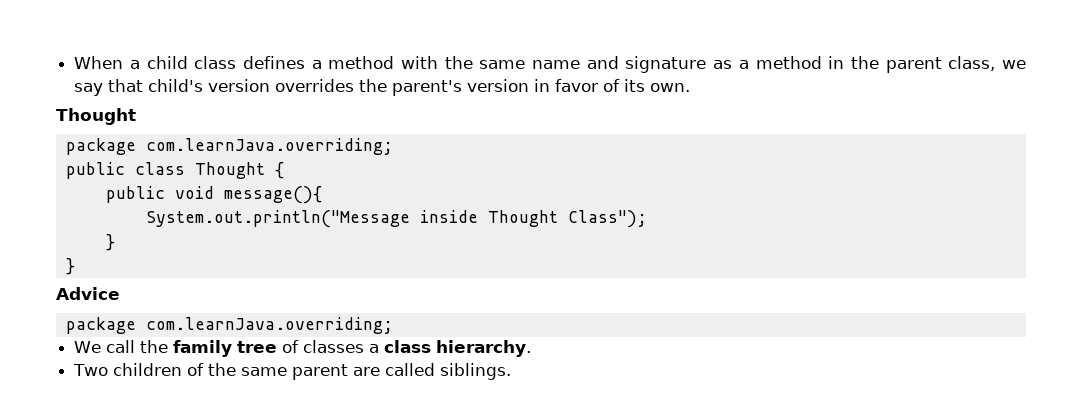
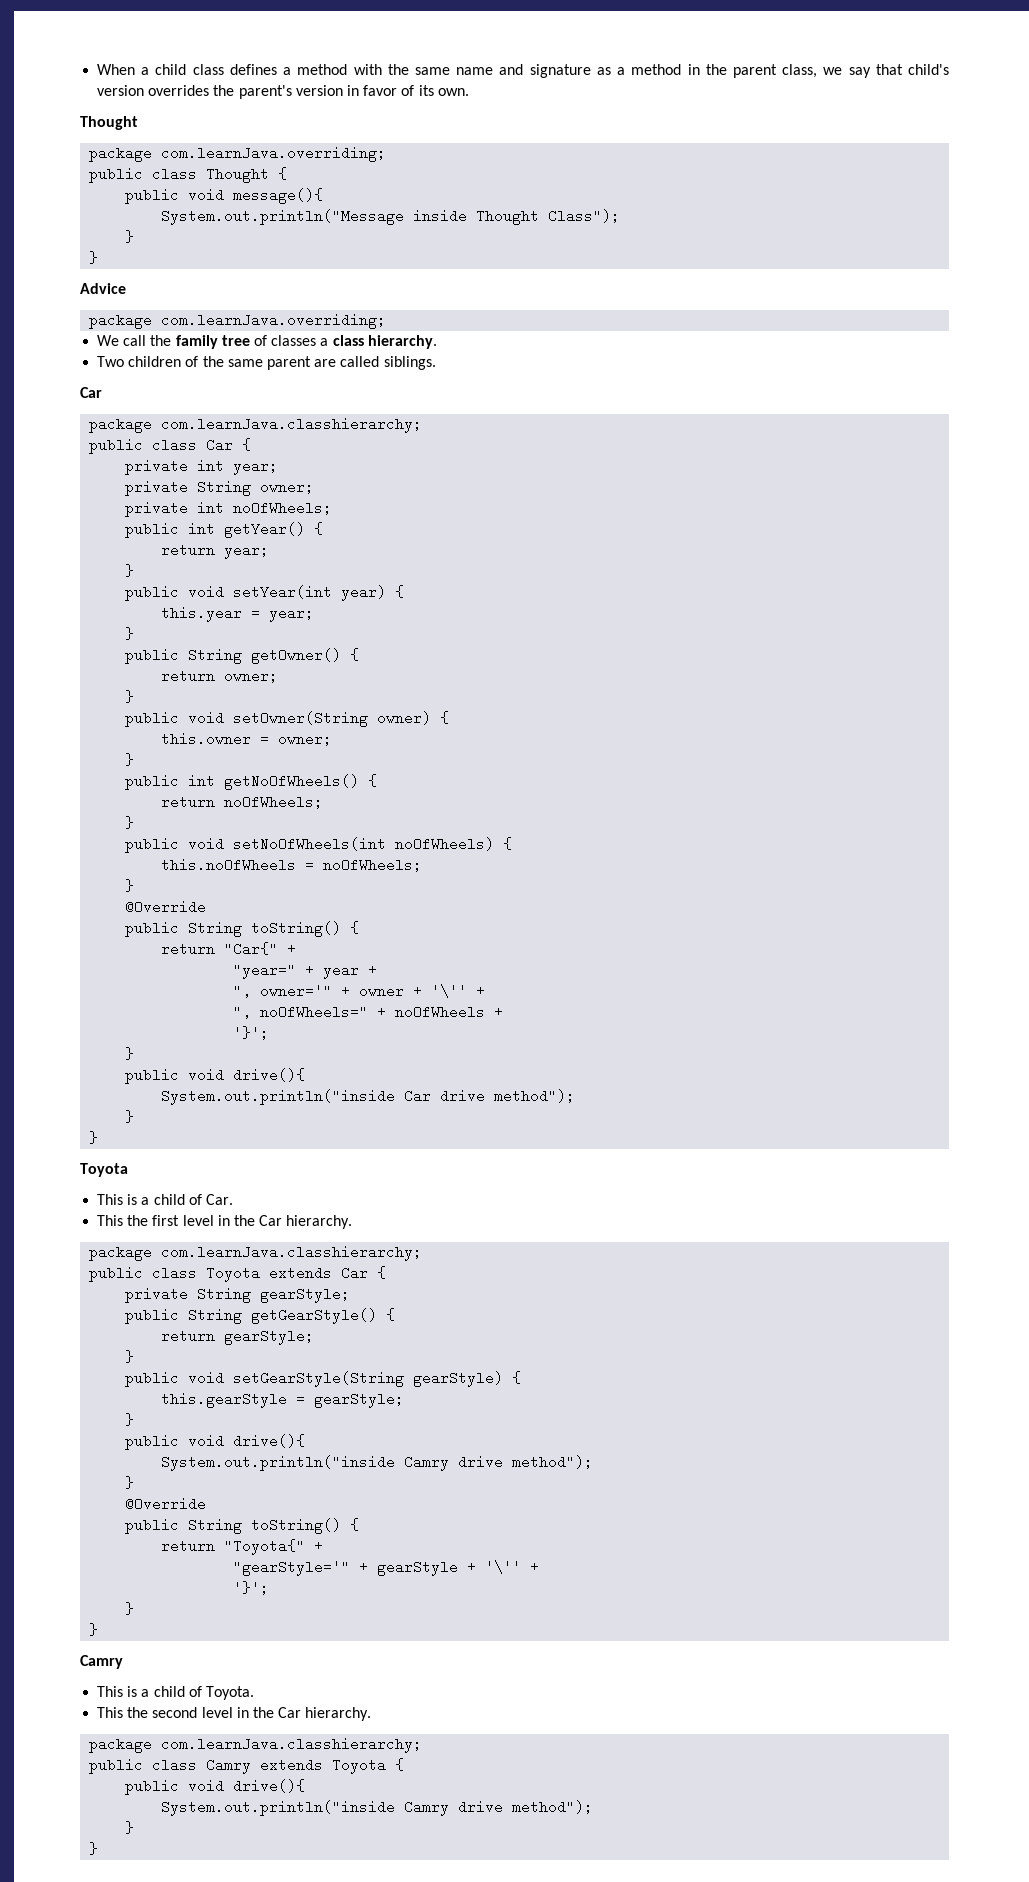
(512, 371) none -> [80,387,102,398] [89,417,423,433] [89,438,252,454] [125,459,279,475] [125,480,315,496] [125,501,333,517] [125,522,324,538] [161,543,270,559] [125,564,135,577] [125,585,405,601] [161,606,315,622] [125,627,135,640] [125,648,360,664] [161,669,279,683] [125,690,135,703] [125,711,450,727] [161,732,333,746] [125,753,135,766] [125,774,378,790] [161,795,324,809] [125,816,135,829] [125,837,513,853] [161,858,423,872] [125,879,135,892] [125,900,207,914] [125,921,360,937] [161,942,297,956] [233,963,378,979] [233,984,486,998] [233,1005,504,1019] [233,1026,270,1040] [125,1047,135,1060] [125,1068,306,1084] [161,1089,576,1105] [125,1110,135,1123] [89,1131,99,1144] [80,1163,128,1177] [97,1194,233,1205] [97,1215,353,1229] [89,1245,423,1261] [89,1266,387,1282] [125,1287,351,1303] [125,1308,396,1324] [161,1329,315,1345] [125,1350,135,1363] [125,1371,522,1387] [161,1392,405,1408] [125,1413,135,1426] [125,1434,306,1450] [161,1455,594,1471] [125,1476,135,1489] [125,1497,207,1511] [125,1518,360,1534] [161,1539,324,1555] [233,1560,540,1576] [233,1581,270,1595] [125,1602,135,1615] [89,1623,99,1636] [80,1655,123,1669] [97,1686,254,1700] [97,1707,372,1721] [89,1737,423,1753] [89,1758,405,1774] [125,1779,306,1795] [161,1800,594,1816] [125,1821,135,1834] [89,1842,99,1855] // Car // package com.learnJava.classhierarchy; // public class Car { // private int year; // private String owner; // private int noOfWheels; // public int getYear() { // return year; // } // public void setYear(int year) { // this.year = year; // } // public String getOwner() { // return owner; // } // public void setOwner(String owner) { // this.owner = owner; // } // public int getNoOfWheels() { // return noOfWheels; // } // public void setNoOfWheels(int noOfWheels) { // this.noOfWheels = noOfWheels; // } // @Override // public String toString() { // return "Car{" + // "year=" + year + // ", owner='" + owner + '\'' + // ", noOfWheels=" + noOfWheels + // '}'; // } // public void drive(){ // System.out.println("inside Car drive method"); // } // } // Toyota // This is a child of Car. // This the first level in the Car hierarchy. // package com.learnJava.classhierarchy; // public class Toyota extends Car { // private String gearStyle; // public String getGearStyle() { // return gearStyle; // } // public void setGearStyle(String gearStyle) { // this.gearStyle = gearStyle; // } // public void drive(){ // System.out.println("inside Camry drive method"); // } // @Override // public String toString() { // return "Toyota{" + // "gearStyle='" + gearStyle + '\'' + // '}'; // } // } // Camry // This is a child of Toyota. // This the second level in the Car hierarchy. // package com.learnJava.classhierarchy; // public class Camry extends Toyota { // public void drive(){ // System.out.println("inside Camry drive method"); // } // }

